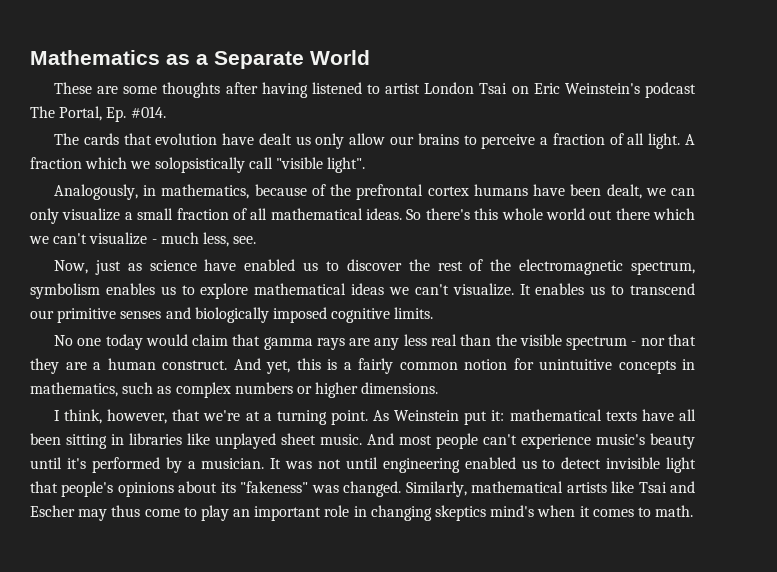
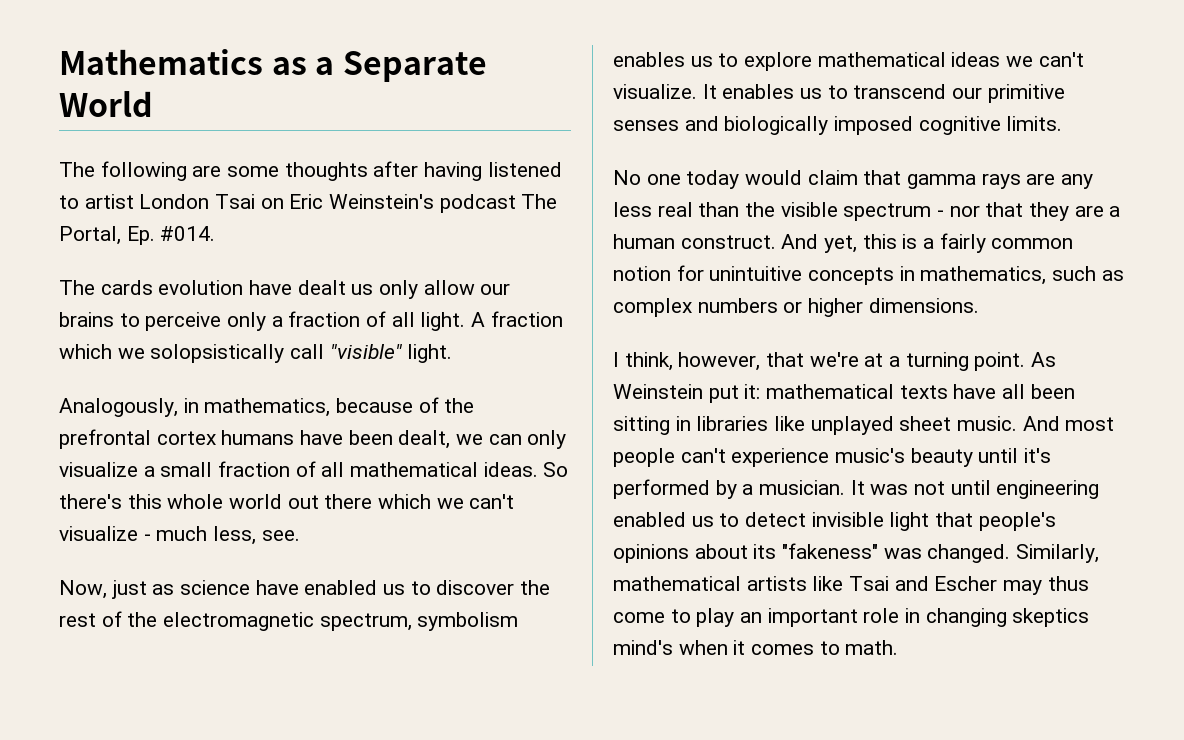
[53,82,92,94] These -> [59,161,187,181] The following
[123,133,152,145] that -> (153, 287) none
(536, 141) none -> [227,312,267,331] only
[275,157,366,173] "visible light". -> [329,344,453,363] "visible" light.

